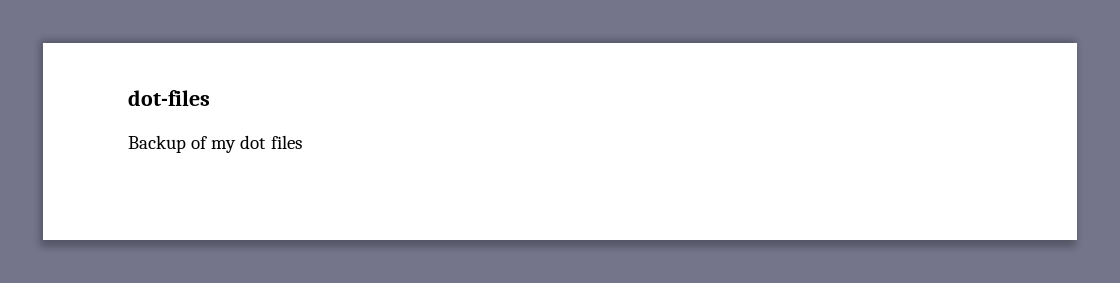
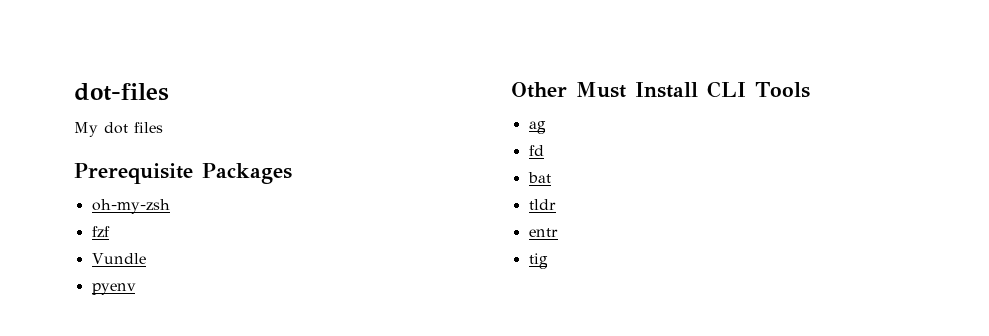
[128,135,237,153] Backup of my -> [74,122,98,137] My
(302, 142) none -> [74,163,292,184] [91,199,170,214] [91,226,110,238] [91,253,146,264] [91,283,136,295] [511,81,810,98] [528,121,546,134] [528,145,544,156] [527,172,551,183] [528,199,556,210] [528,228,558,237] [528,253,548,269] // Prerequisite Packages // oh-my-zsh // fzf // Vundle // pyenv // Other Must Install CLI Tools // ag // fd // bat // tldr // entr // tig

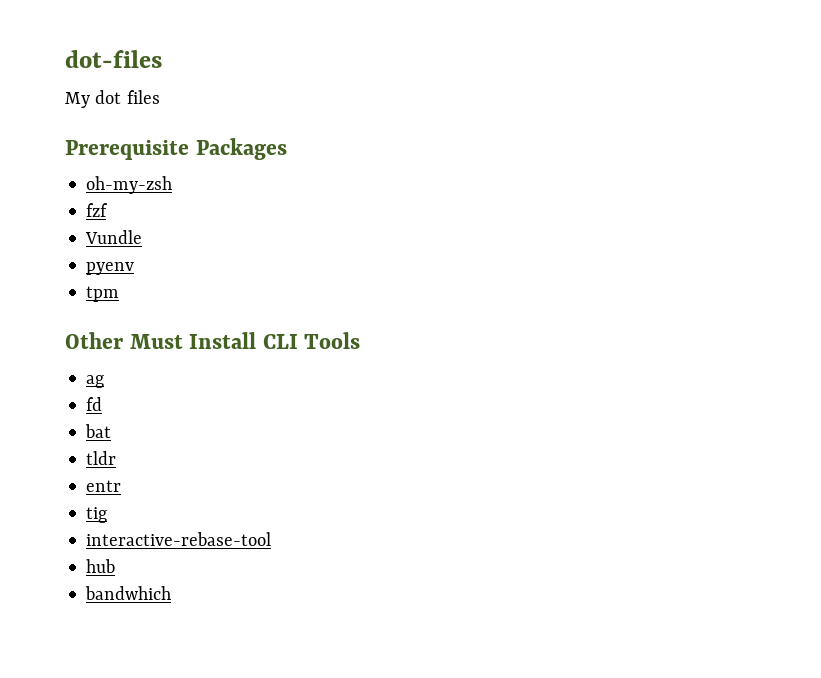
(136, 289) none -> [86,286,120,302] // tpm
(548, 261) none -> [86,532,272,546] [86,559,116,573] [85,586,172,600] // interactive-rebase-tool // hub // bandwhich

